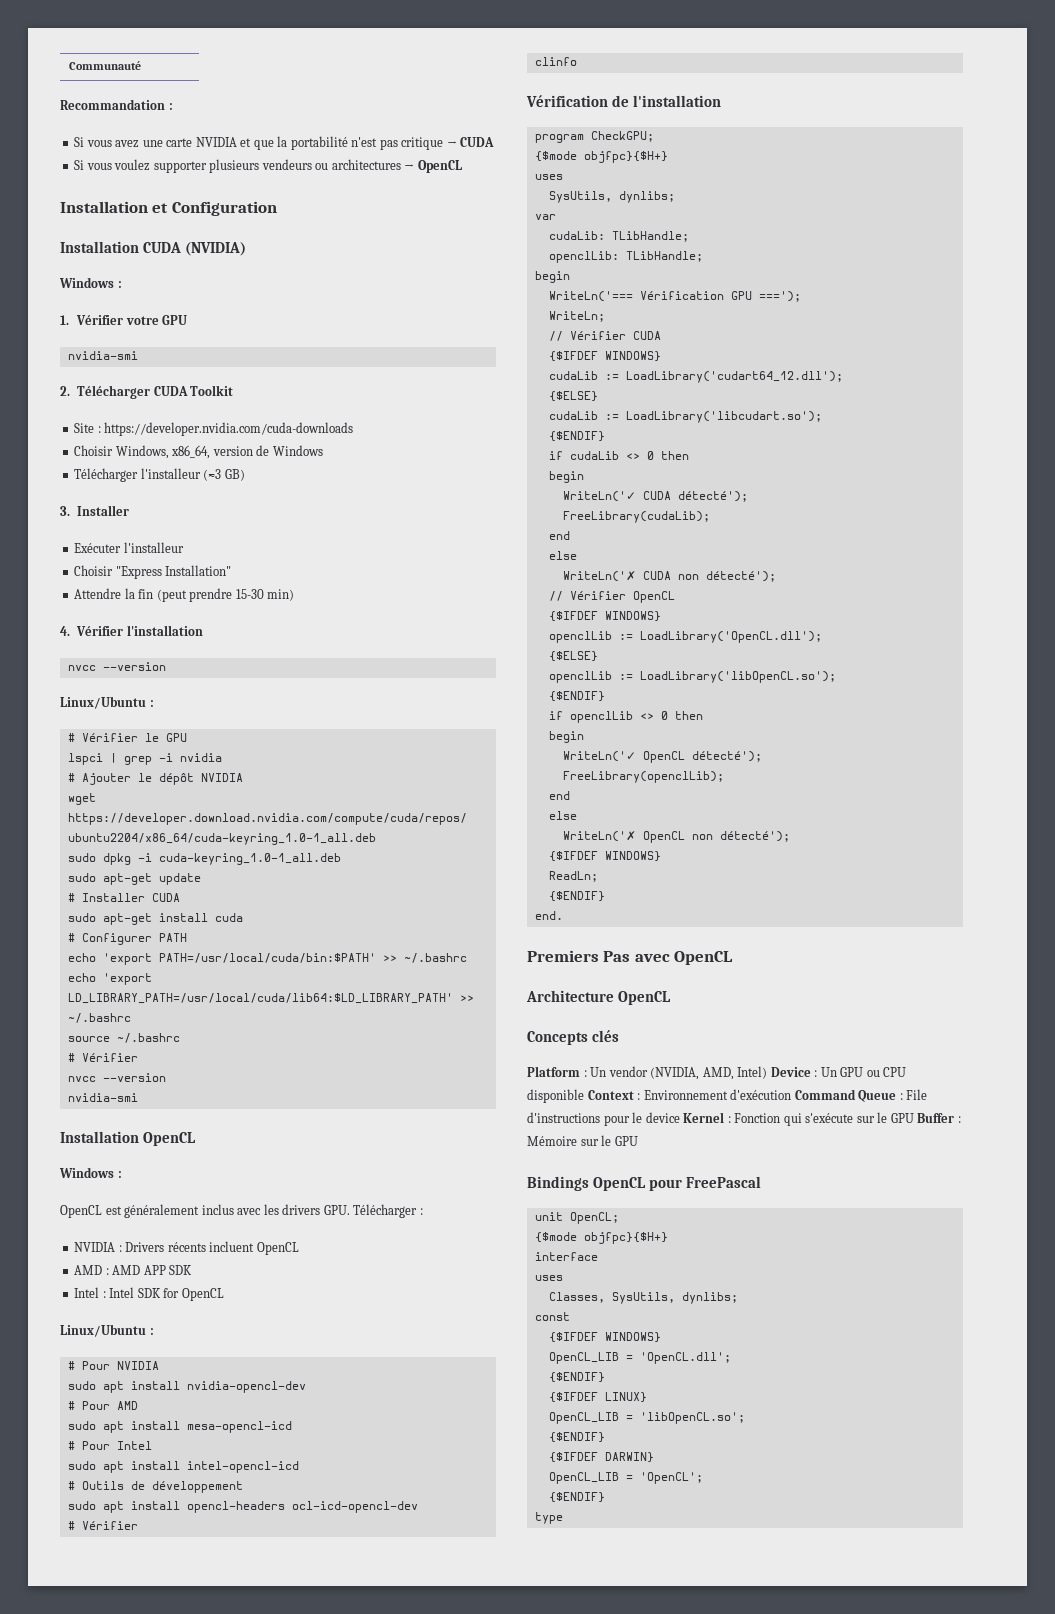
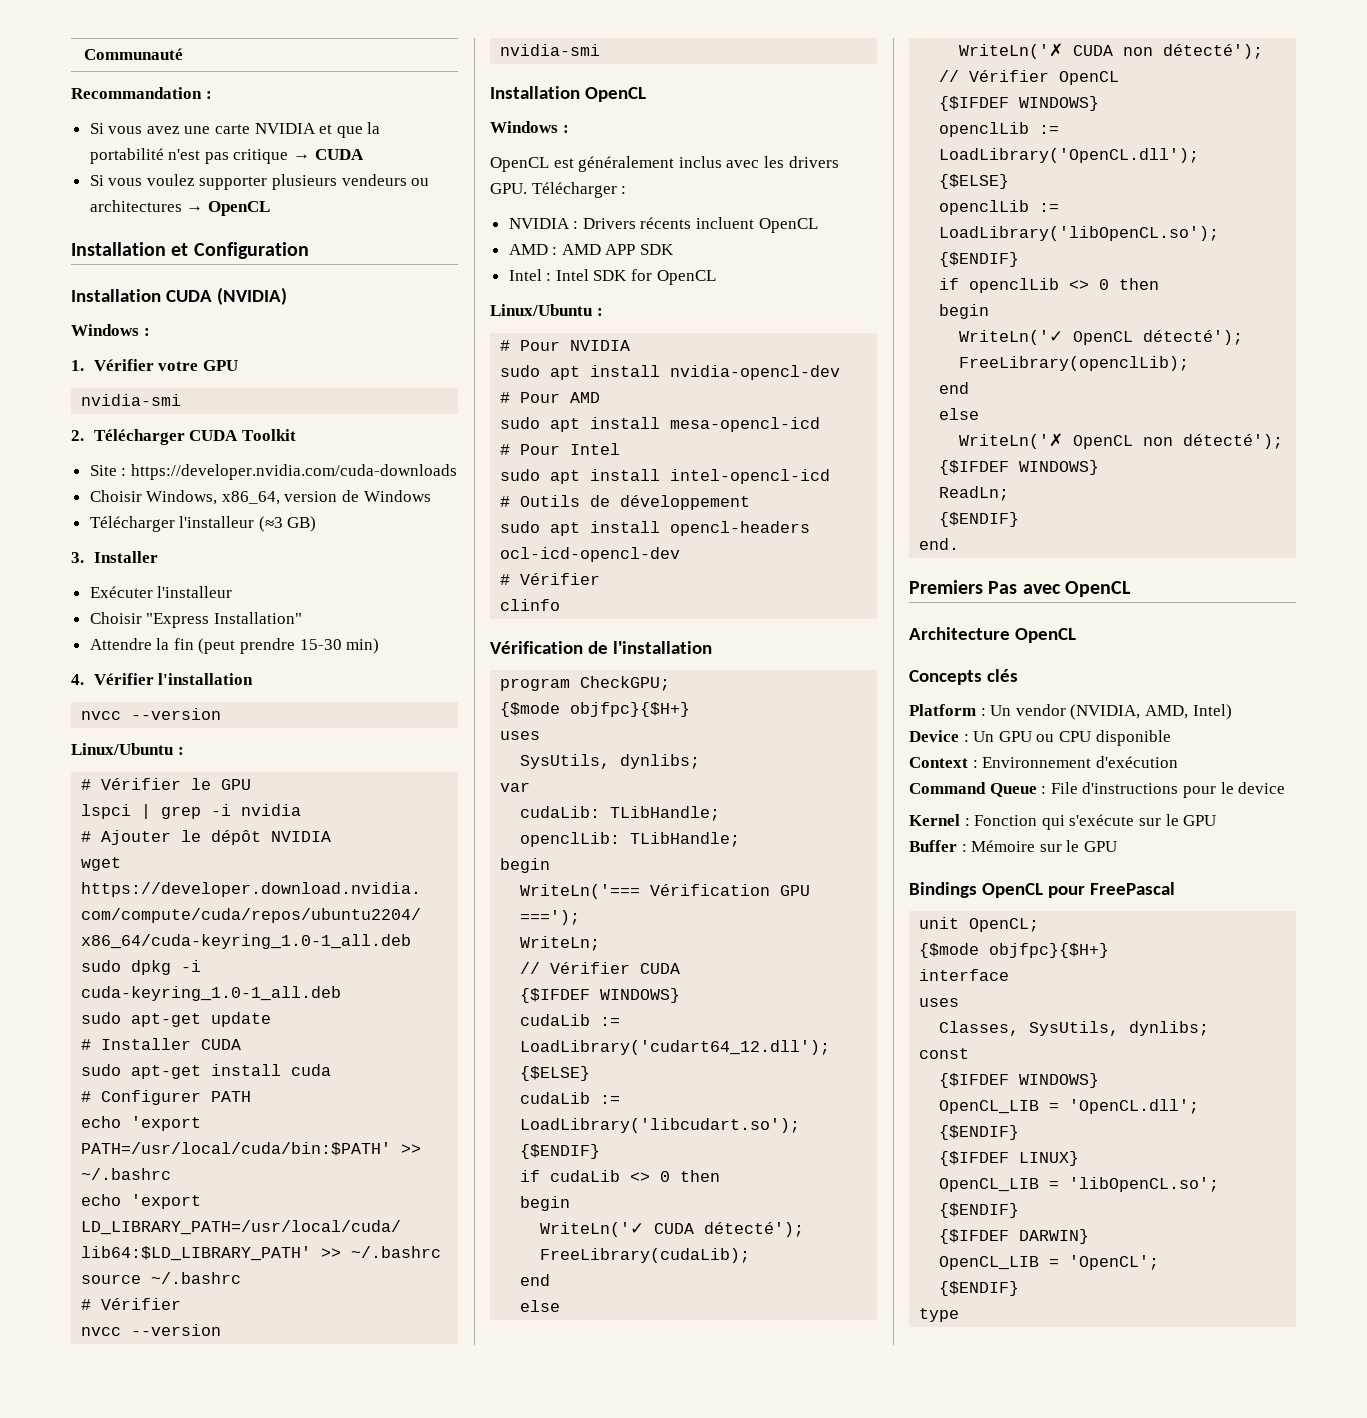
(768, 1072) none -> (1232, 712) //
(584, 1096) none -> (1171, 738) //
(792, 1094) none -> (1178, 762) //
(680, 1117) none -> (1286, 788) //
(914, 1118) none -> (1217, 820) //

